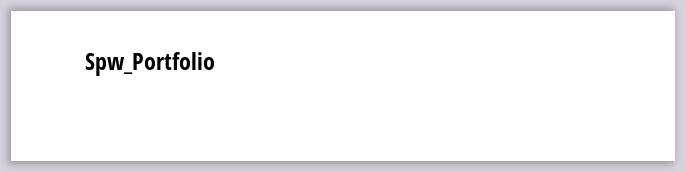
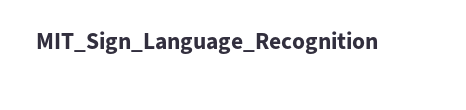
[85,52,215,76] Spw_Portfolio -> [36,31,378,54] MIT_Sign_Language_Recognition

